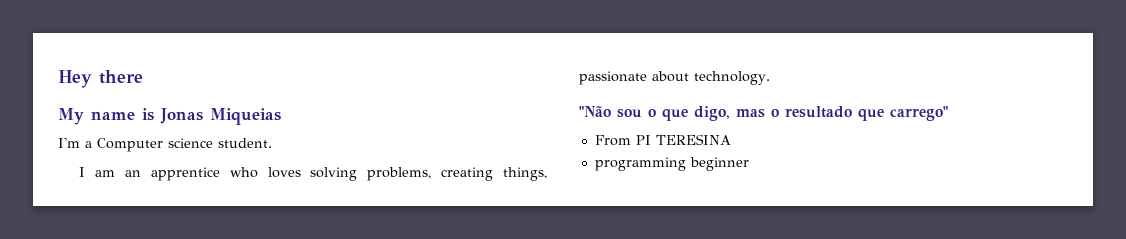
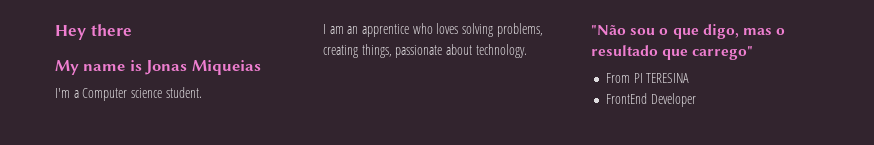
[594,157,749,171] programming beginner -> [605,93,696,107] FrontEnd Developer

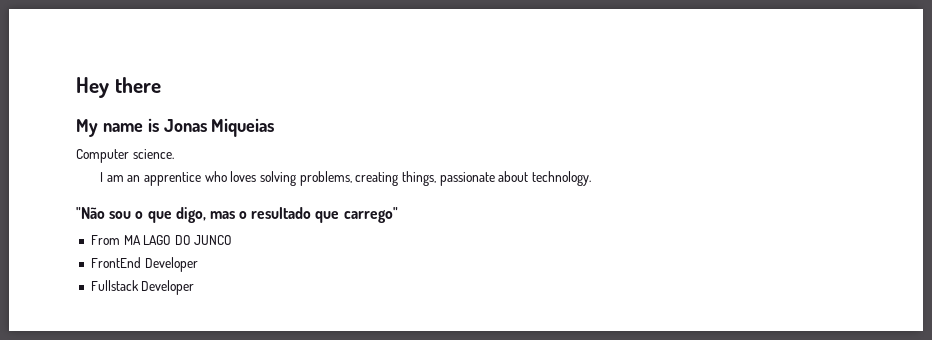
[55,87,202,101] I'm a Computer science student. -> [76,149,174,163] Computer science.
[633,73,690,83] PI TERESINA -> [123,235,233,245] MA LAGO DO JUNCO
(696, 100) none -> [90,280,195,295] // Fullstack Developer

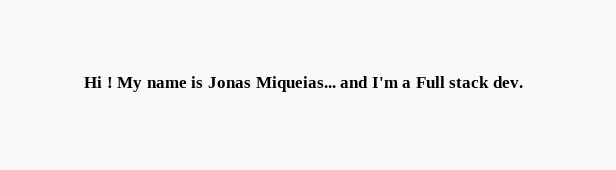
[76,77,161,98] Hey there // -> [84,76,113,88] Hi !
[211,118,275,137] [76,149,174,163] [100,171,591,186] [76,207,398,223] [90,235,233,245] [90,257,198,272] [90,280,195,295] Miqueias // Computer science. // I am an apprentice who loves solving problems, creating things, passionate about technology. // "Não sou o que digo, mas o resultado que carrego" // From MA LAGO DO JUNCO // FrontEnd Developer // Fullstack Developer -> [255,76,524,92] Miqueias... and I'm a Full stack dev.

